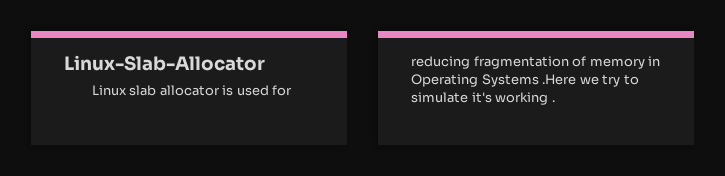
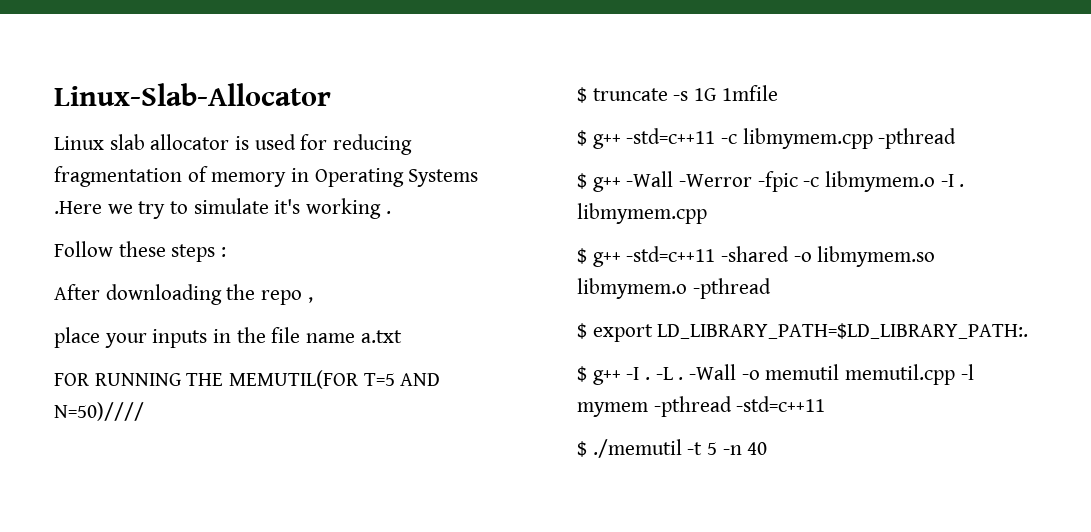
(555, 101) none -> [54,241,227,262] [54,284,313,305] [54,327,402,348] [54,370,441,389] [54,402,144,421] [577,85,778,103] [577,128,957,149] [577,171,965,192] [577,203,707,224] [577,246,936,267] [577,278,771,299] [577,323,1029,342] [577,364,974,385] [577,396,826,417] [577,439,768,458] // Follow these steps : // After downloading the repo , // place your inputs in the file name a.txt // FOR RUNNING THE MEMUTIL(FOR T=5 AND N=50)//// // $ truncate -s 1G 1mfile // $ g++ -std=c++11 -c libmymem.cpp -pthread // $ g++ -Wall -Werror -fpic -c libmymem.o -I . libmymem.cpp // $ g++ -std=c++11 -shared -o libmymem.so libmymem.o -pthread // $ export LD_LIBRARY_PATH=$LD_LIBRARY_PATH:. // $ g++ -I . -L . -Wall -o memutil memutil.cpp -l mymem -pthread -std=c++11 // $ ./memutil -t 5 -n 40

